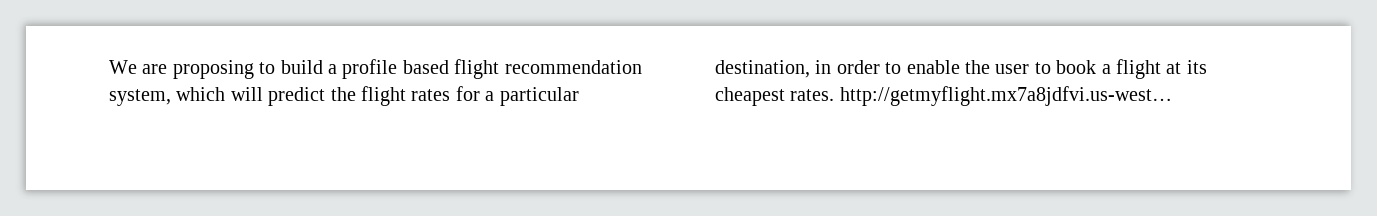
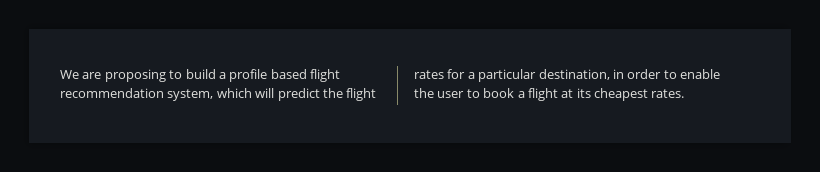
[839,86,1172,106] http://getmyflight.mx7a8jdfvi.us-west… -> (685, 93) none

